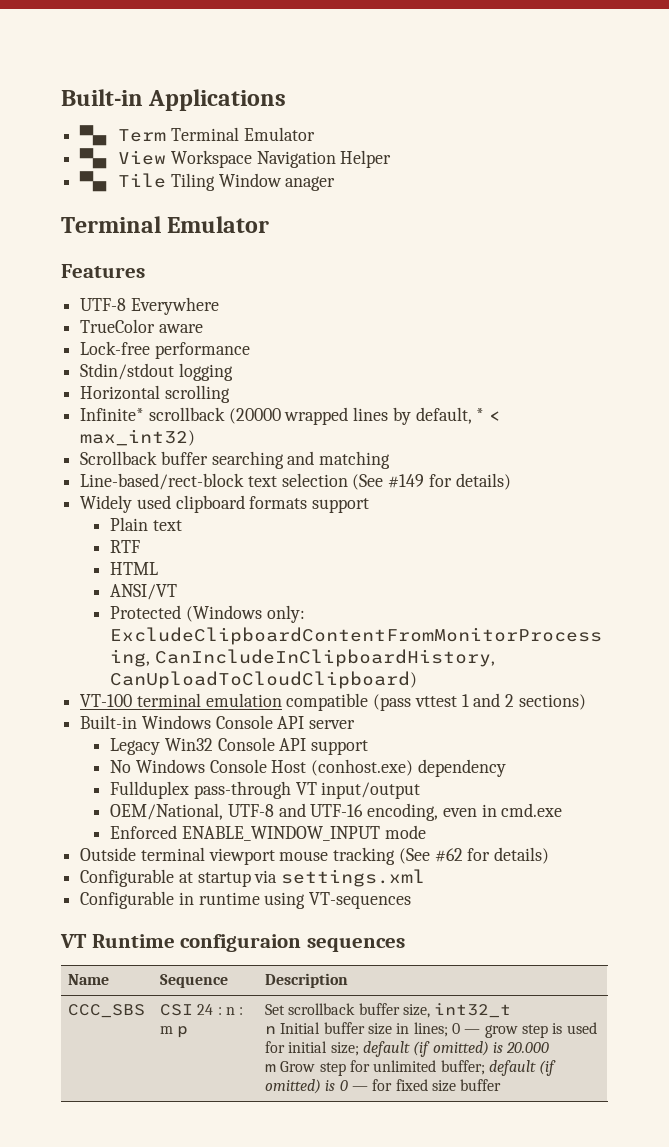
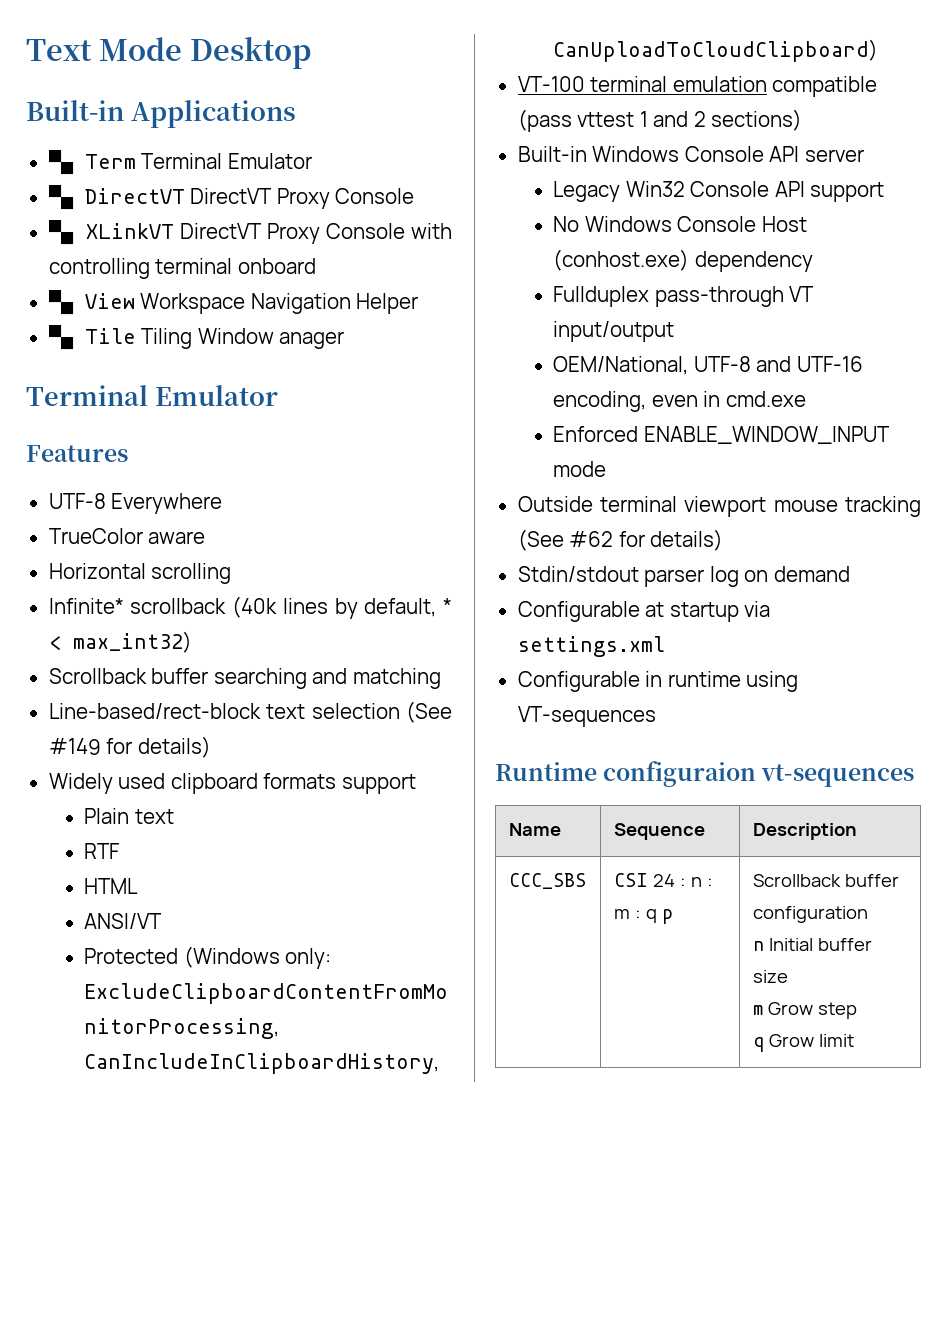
(61, 97) none -> [26,36,311,69] Text Mode Desktop //
(315, 134) none -> [48,185,415,210] [48,220,452,245] [48,258,316,279] // ▀▄ DirectVT DirectVT Proxy Console // ▀▄ XLinkVT DirectVT Proxy Console with controlling terminal onboard
[80,341,250,359] [80,363,233,381] // Lock-free performance // Stdin/stdout logging -> (206, 537) none
[228,407,349,425] (20000 wrapped -> [232,596,278,618] (40k
(550, 855) none -> [517,566,850,587] // Stdin/stdout parser log on demand
[60,934,87,948] VT -> (656, 716) none
[306,937,405,952] sequences -> [761,764,915,787] vt-sequences
(174, 1030) none -> [634,909,657,923] : q
[265,1003,512,1018] Set scrollback buffer size, int32_t -> [752,874,899,887] [752,906,868,923] Scrollback buffer configuration
[396,1022,597,1038] [265,1041,550,1057] [265,1060,557,1076] [265,1079,502,1094] in lines; 0 — grow step is used for initial size; default (if omitted) is 20.000 // m Grow step for unlimited buffer; default (if omitted) is 0 — for fixed size buffer -> [752,1002,857,1019] [752,1034,854,1052] // m Grow step // q Grow limit

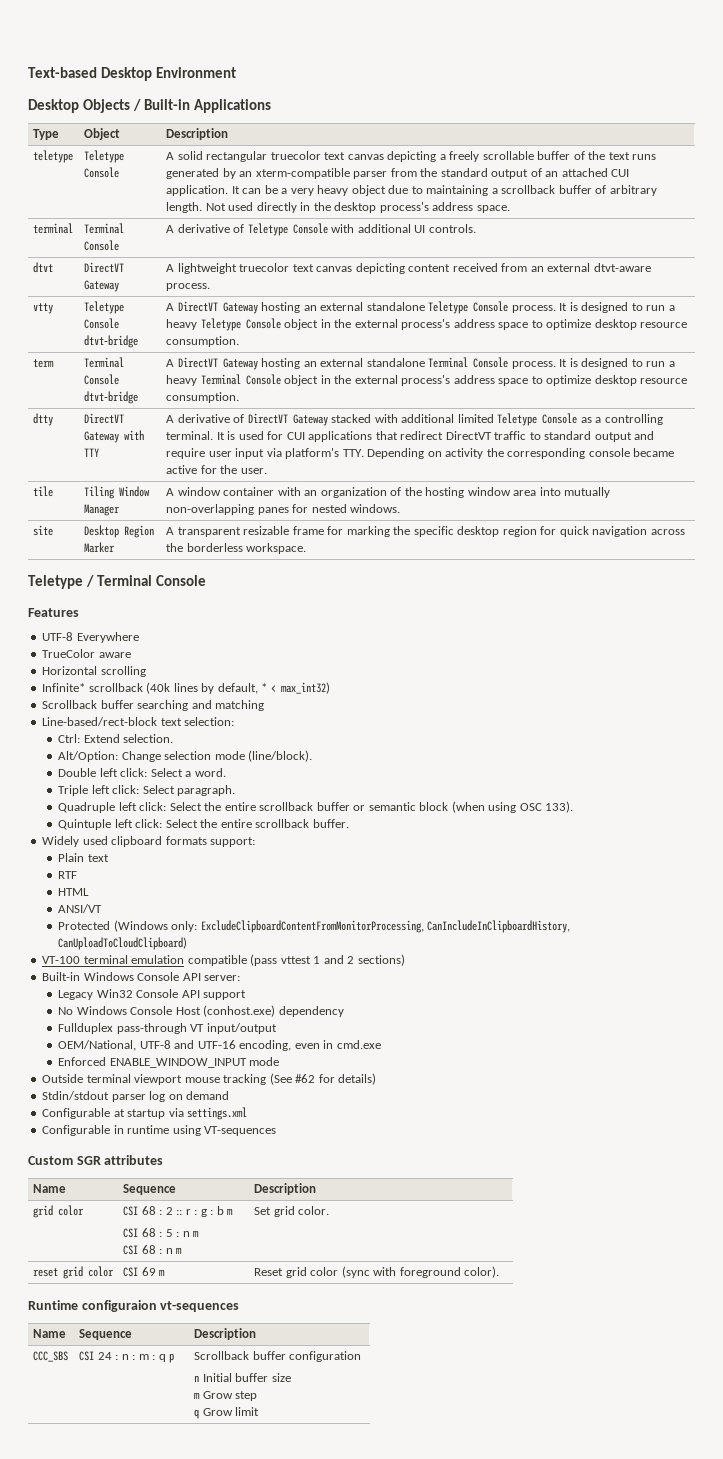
[26,36,311,69] [26,100,296,128] [48,150,312,175] [48,185,415,210] [48,220,452,245] [48,258,316,279] [48,290,419,315] [48,325,345,350] [26,385,278,406] Text Mode Desktop // Built-in Applications // ▀▄ Term Terminal Emulator // ▀▄ DirectVT DirectVT Proxy Console // ▀▄ XLinkVT DirectVT Proxy Console with controlling terminal onboard // ▀▄ View Workspace Navigation Helper // ▀▄ Tile Tiling Window anager // Terminal Emulator -> [28,67,237,81] [28,99,271,113] [33,129,60,140] [84,128,121,140] [166,128,229,140] [33,150,74,163] [84,150,125,163] [84,167,120,178] [166,151,657,162] [166,168,630,179] [166,185,657,196] [166,202,510,213] [33,223,74,234] [84,223,125,234] [84,240,120,251] [166,223,476,236] [33,262,54,273] [84,262,125,273] [84,280,120,292] [166,263,651,274] [166,283,211,291] [33,303,54,314] [84,301,125,314] [84,318,120,329] [84,335,139,348] [166,301,675,314] [166,318,688,331] [166,336,240,347] [33,359,55,368] [84,357,125,368] [84,374,120,385] [84,391,139,404] [166,357,675,370] [166,374,688,386] [166,392,240,403] [33,413,54,426] [84,413,125,424] [84,430,145,443] [84,448,100,457] [166,413,663,426] [166,431,655,442] [166,448,675,459] [166,465,267,474] [33,486,54,497] [84,486,151,499] [84,504,121,516] [166,487,611,498] [166,504,401,515] [33,525,54,536] [84,525,155,538] [84,542,116,553] [166,526,685,537] [166,543,307,554] [28,575,206,589] Text-based Desktop Environment // Desktop Objects / Built-in Applications // Type | Object | Description // teletype | Teletype Console | A solid rectangular truecolor text canvas depicting a freely scrollable buffer of the text runs generated by an xterm-compatible parser from the standard output of an attached CUI application. It can be a very heavy object due to maintaining a scrollback buffer of arbitrary length. Not used directly in the desktop process's address space. // terminal | Terminal Console | A derivative of Teletype Console with additional UI controls. // dtvt | DirectVT Gateway | A lightweight truecolor text canvas depicting content received from an external dtvt-aware process. // vtty | Teletype Console dtvt‑bridge | A DirectVT Gateway hosting an external standalone Teletype Console process. It is designed to run a heavy Teletype Console object in the external process's address space to optimize desktop resource consumption. // term | Terminal Console dtvt‑bridge | A DirectVT Gateway hosting an external standalone Terminal Console process. It is designed to run a heavy Terminal Console object in the external process's address space to optimize desktop resource consumption. // dtty | DirectVT Gateway with TTY | A derivative of DirectVT Gateway stacked with additional limited Teletype Console as a controlling terminal. It is used for CUI applications that redirect DirectVT traffic to standard output and require user input via platform's TTY. Depending on activity the corresponding console became active for the user. // tile | Tiling Window Manager | A window container with an organization of the hosting window area into mutually non-overlapping panes for nested windows. // site | Desktop Region Marker | A transparent resizable frame for marking the specific desktop region for quick navigation across the borderless workspace. // Teletype / Terminal Console
[311,701,452,723] [48,736,211,758] selection (See #149 for details) -> [184,717,235,726] [58,734,174,743] [58,750,313,762] [58,768,226,777] [58,785,236,796] [58,801,574,813] [58,819,349,830] selection: // Ctrl: Extend selection. // Alt/Option: Change selection mode (line/block). // Double left click: Select a word. // Triple left click: Select paragraph. // Quadruple left click: Select the entire scrollback buffer or semantic block (when using OSC 133). // Quintuple left click: Select the entire scrollback buffer.
[341,774,416,794] support -> [210,837,256,847] support:
[804,149,864,162] server -> [204,975,241,981] server:
(656, 716) none -> [28,1155,164,1165] [33,1184,67,1193] [123,1184,177,1195] [254,1183,317,1195] [33,1205,85,1218] [123,1206,234,1217] [123,1228,200,1238] [123,1245,183,1255] [254,1206,330,1217] [33,1266,115,1279] [123,1267,166,1277] [254,1266,500,1278] // Custom SGR attributes // Name | Sequence | Description // grid color | CSI 68 : 2 :: r : g : b m // CSI 68 : 5 : n m // CSI 68 : n m | Set grid color. // reset grid color | CSI 69 m | Reset grid color (sync with foreground color).

